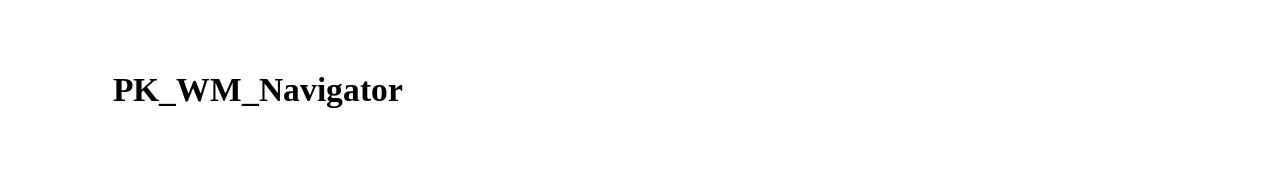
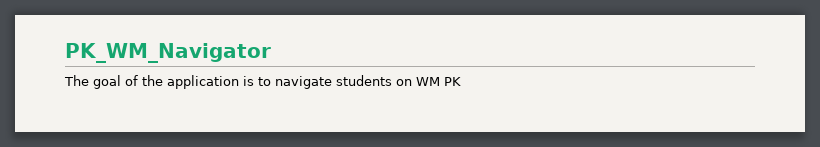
(403, 92) none -> [64,75,461,89] // The goal of the application is to navigate students on WM PK

